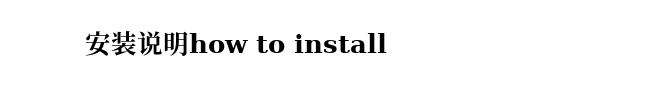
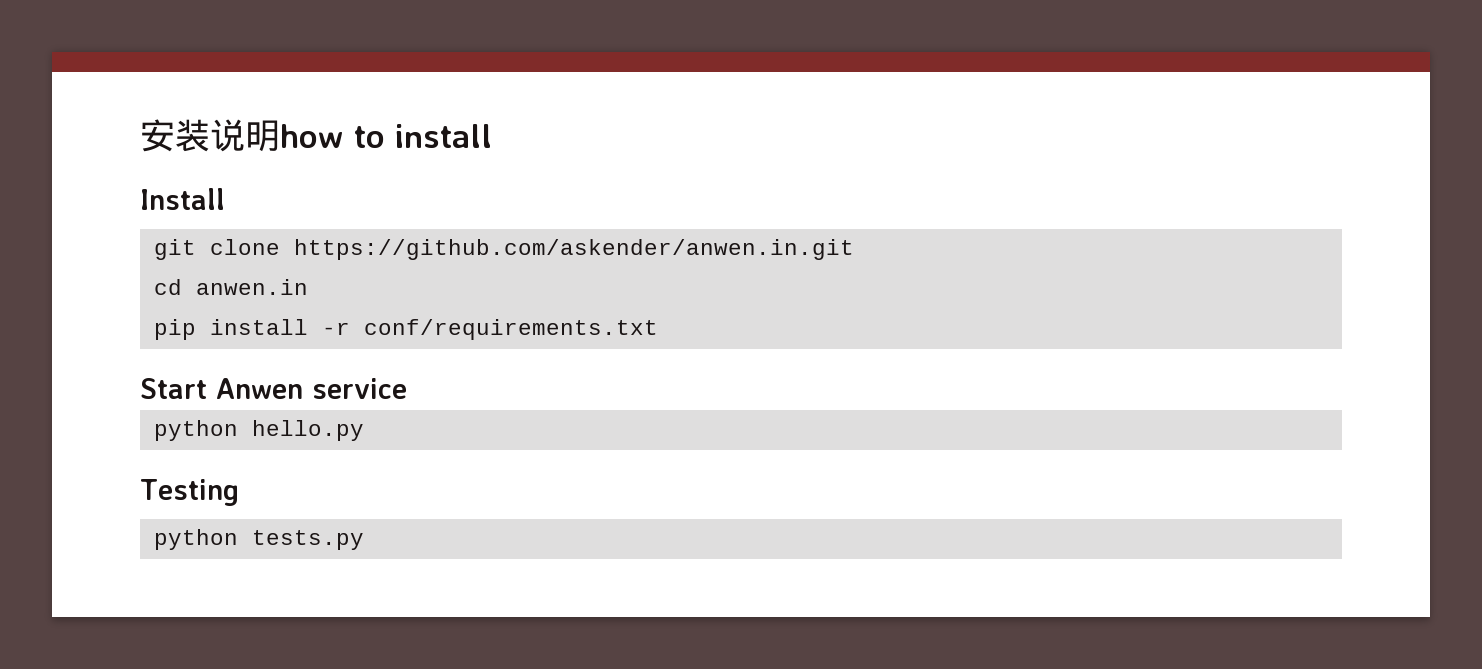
(387, 43) none -> [140,188,225,210] [153,239,854,260] [153,279,308,295] [153,319,658,340] [140,378,407,399] [153,420,364,441] [140,479,239,506] [153,529,364,550] // Install // git clone https://github.com/askender/anwen.in.git // cd anwen.in // pip install -r conf/requirements.txt // Start Anwen service // python hello.py // Testing // python tests.py

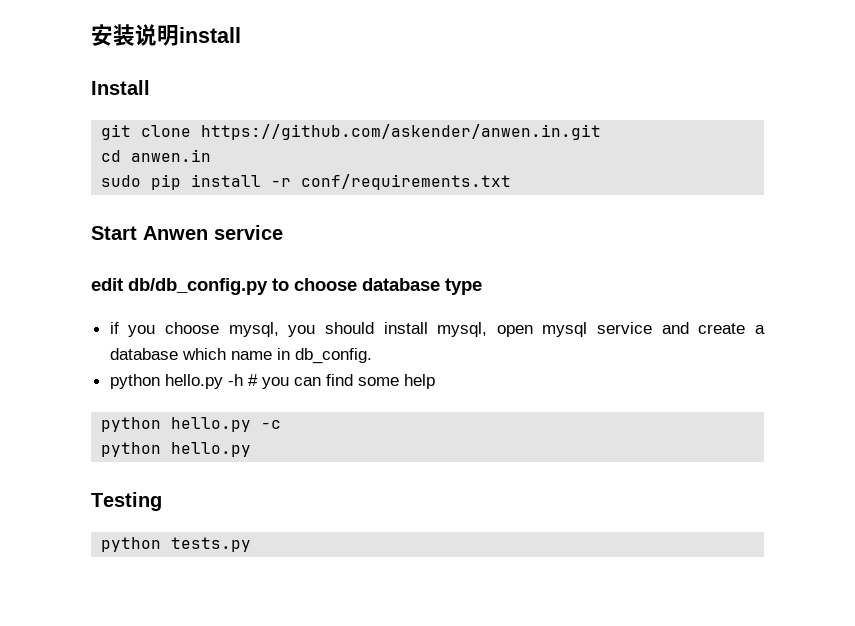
[280,124,385,148] how to -> (179, 35) none
(308, 287) none -> [101,175,142,187] sudo
(407, 388) none -> [91,278,482,295] [109,322,765,337] [109,348,372,364] [109,374,435,389] [101,417,282,432] // edit db/db_config.py to choose database type // if you choose mysql, you should install mysql, open mysql service and create a database which name in db_config. // python hello.py -h # you can find some help // python hello.py -c

